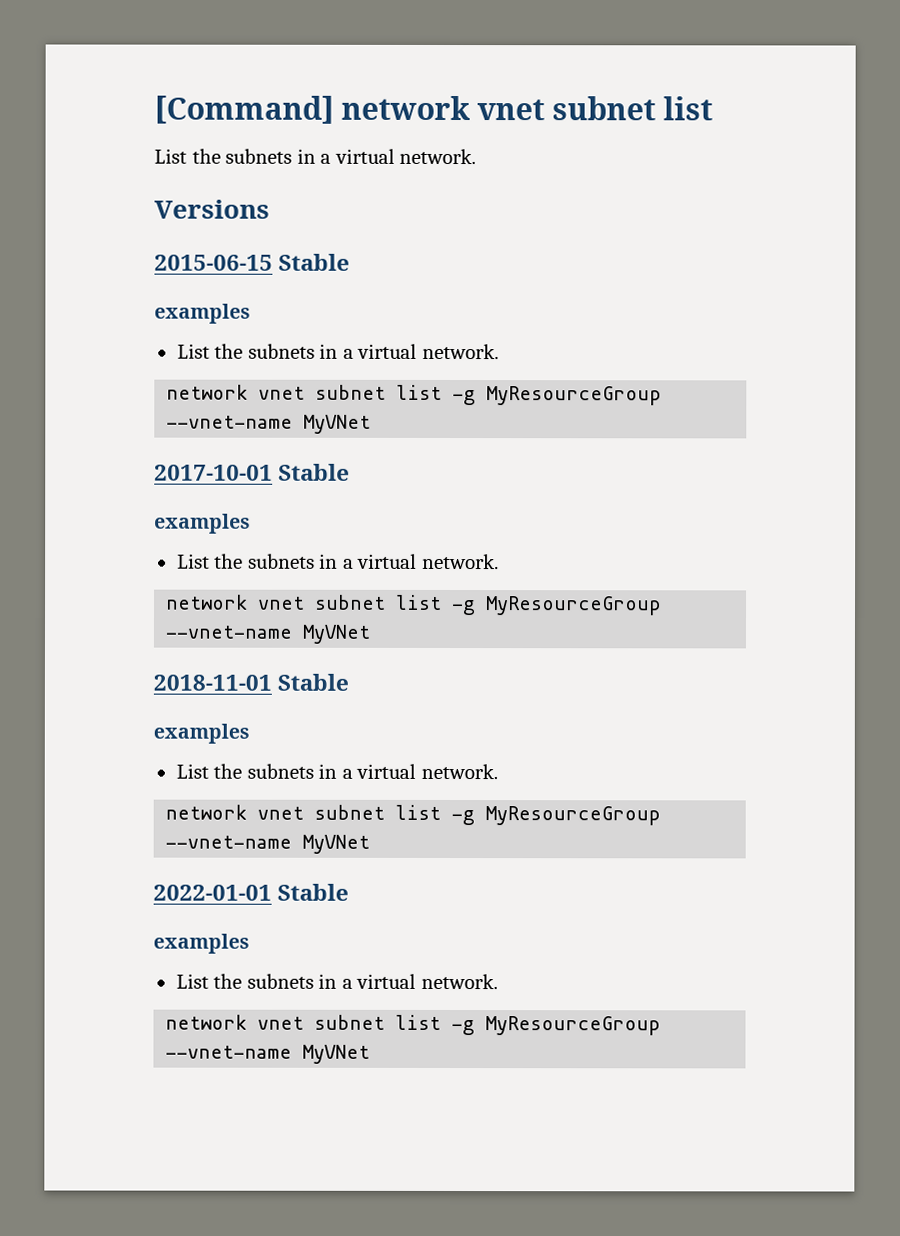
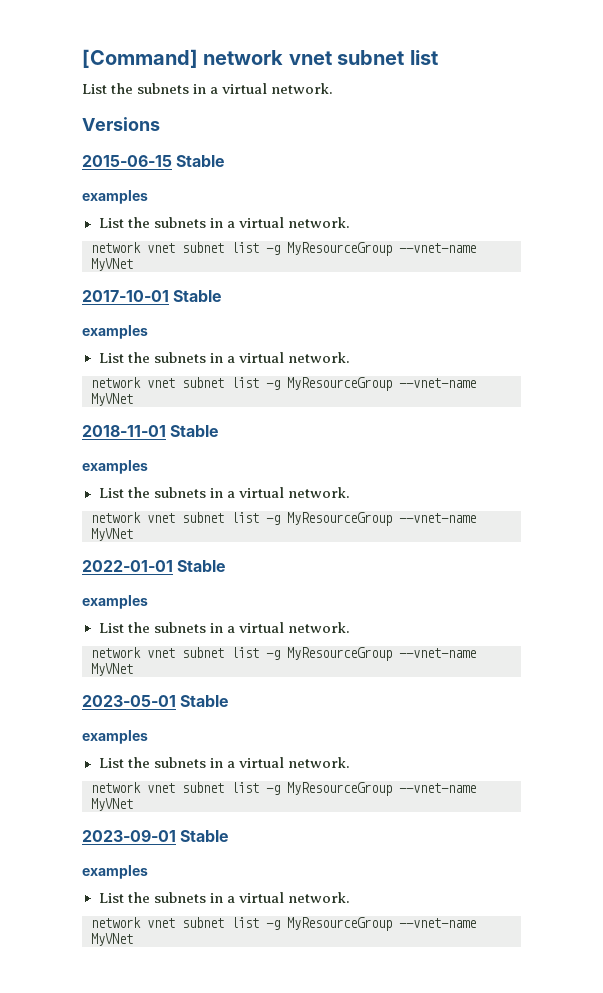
(371, 1054) none -> [82,695,230,707] [82,730,148,744] [98,757,350,768] [91,782,476,796] [91,798,133,811] [82,829,230,842] [82,865,148,879] [98,892,350,903] [91,917,476,931] [91,933,133,946] // 2023-05-01 Stable // examples // List the subnets in a virtual network. // network vnet subnet list -g MyResourceGroup --vnet-name MyVNet // 2023-09-01 Stable // examples // List the subnets in a virtual network. // network vnet subnet list -g MyResourceGroup --vnet-name MyVNet

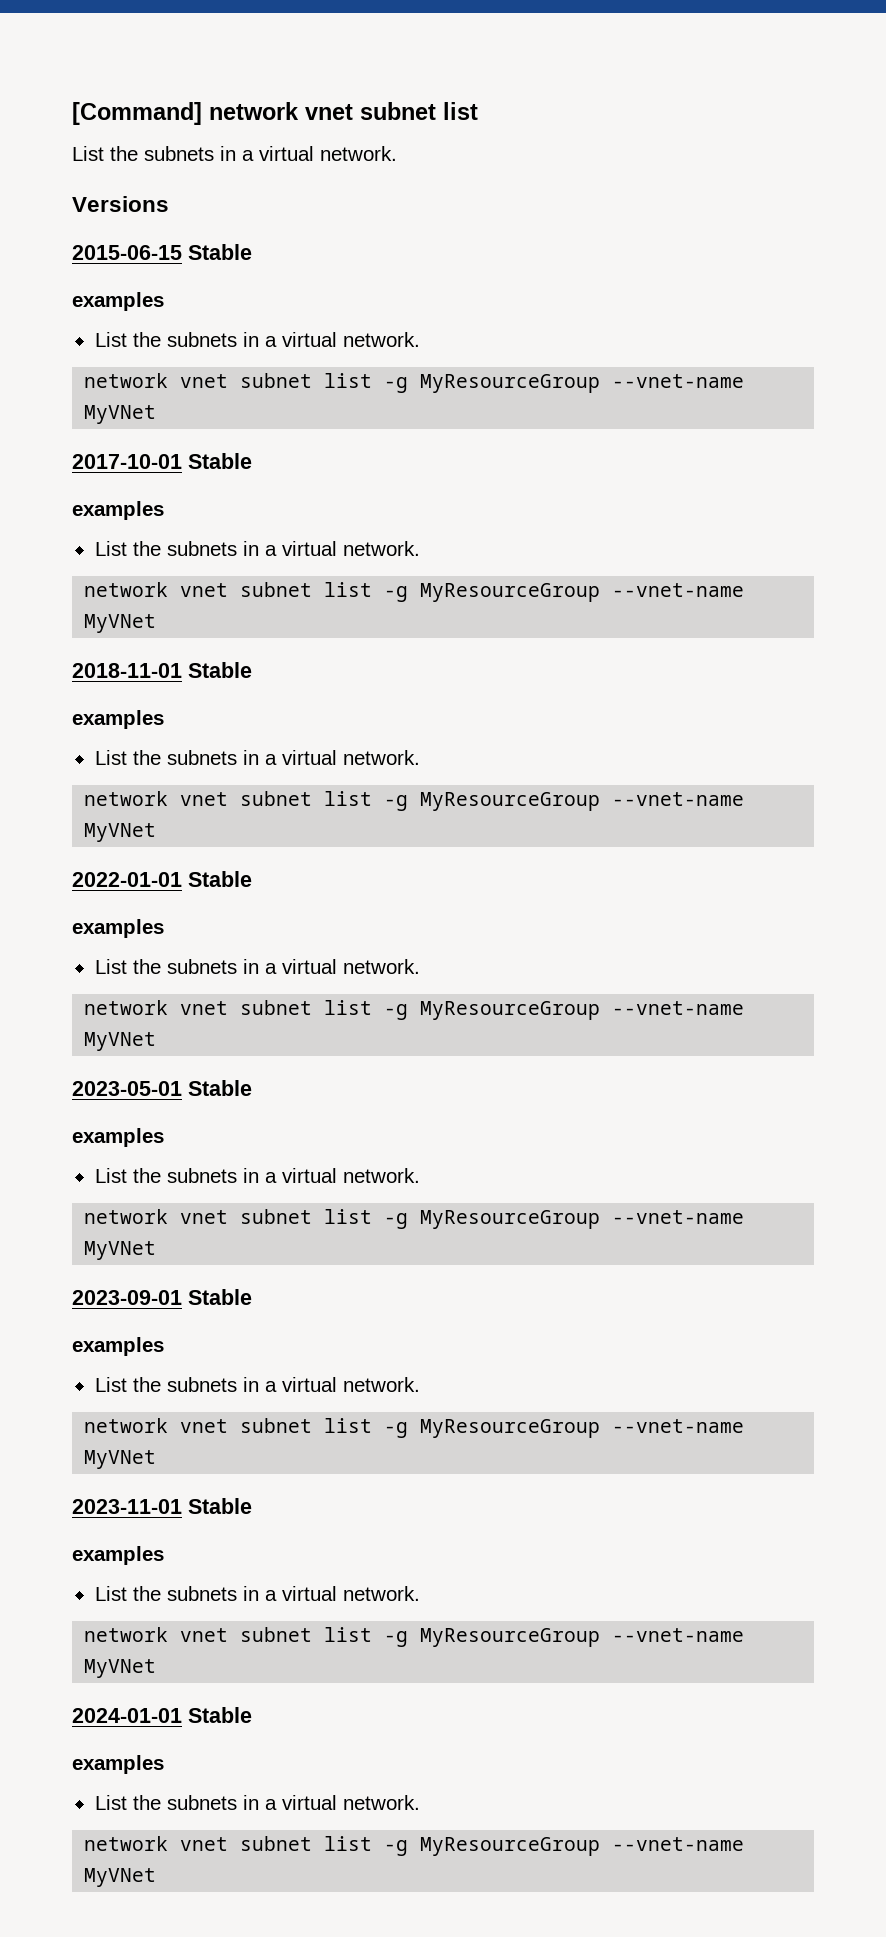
(133, 939) none -> [72,1498,252,1514] [72,1546,164,1565] [94,1586,420,1601] [84,1627,745,1647] [84,1659,157,1678] [72,1707,252,1723] [72,1755,164,1774] [94,1795,420,1810] [84,1836,745,1856] [84,1868,157,1887] // 2023-11-01 Stable // examples // List the subnets in a virtual network. // network vnet subnet list -g MyResourceGroup --vnet-name MyVNet // 2024-01-01 Stable // examples // List the subnets in a virtual network. // network vnet subnet list -g MyResourceGroup --vnet-name MyVNet

